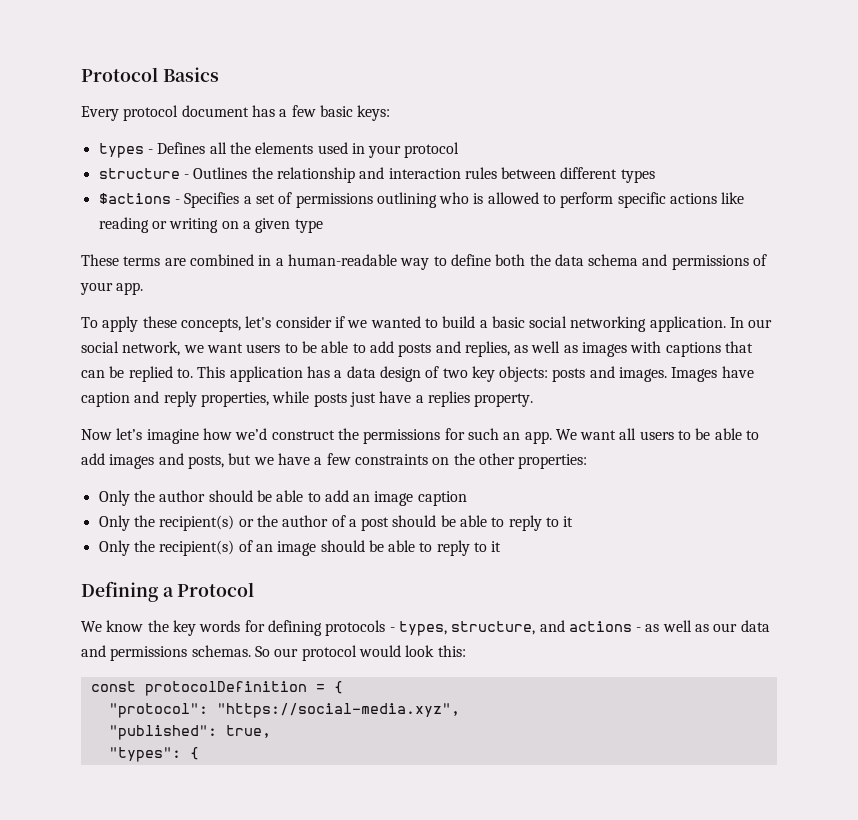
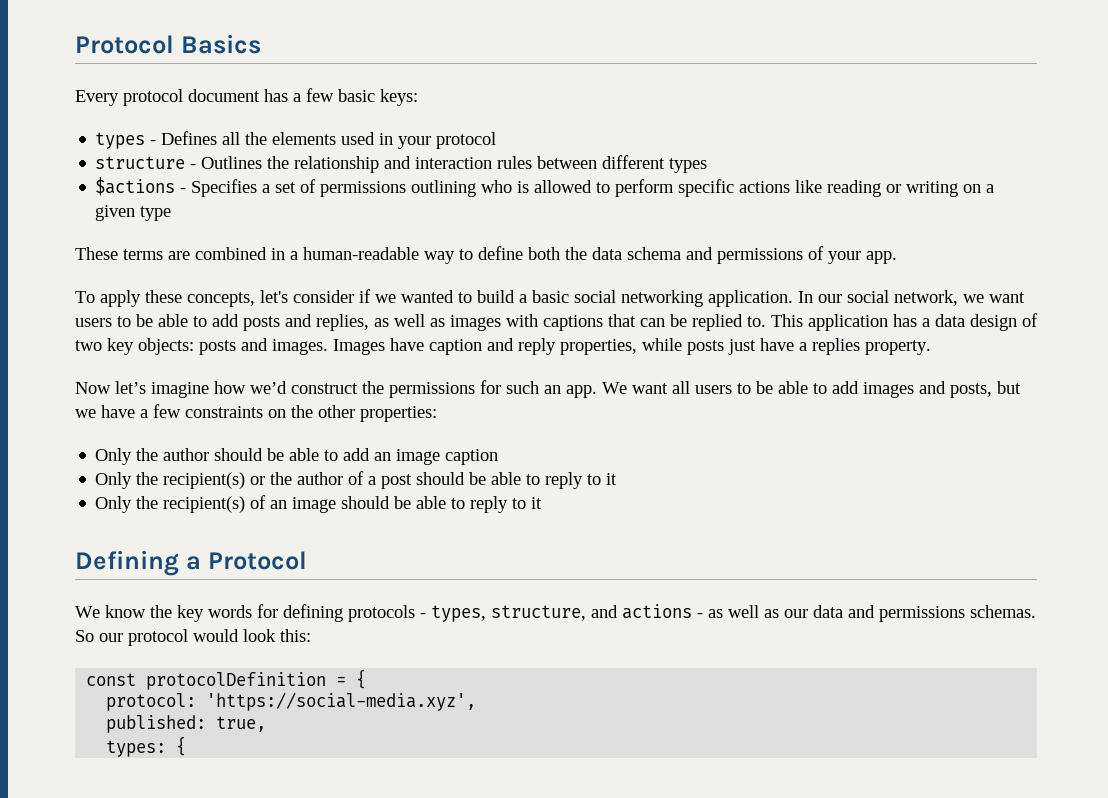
[108,703,460,718] [108,725,217,740] "protocol": "https://social-media.xyz", // "published": -> [106,692,477,711] [106,715,207,733] protocol: 'https://social-media.xyz', // published:
[108,747,181,762] "types": -> [106,740,167,757] types:

